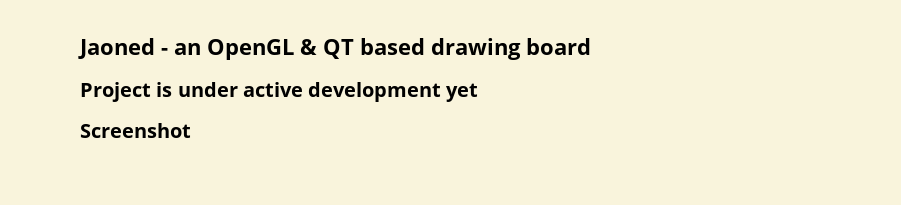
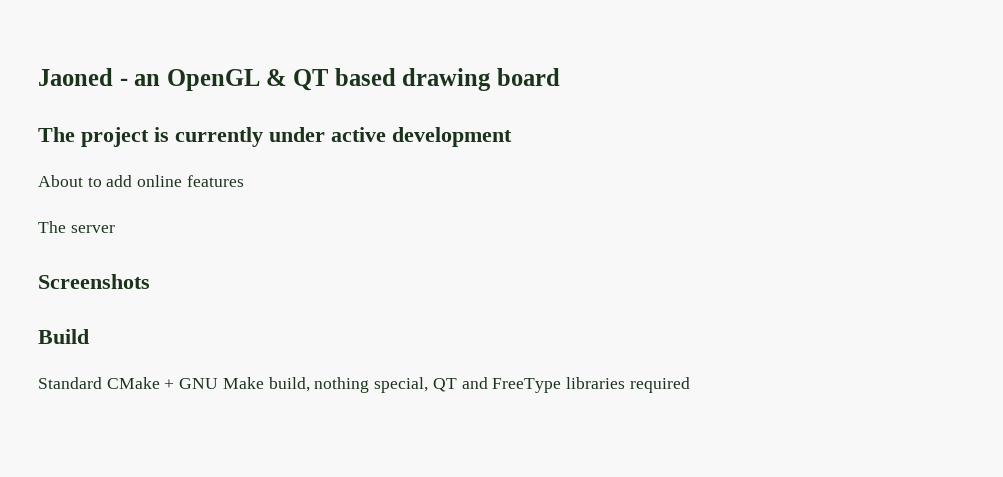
[80,82,173,102] Project is -> [38,127,263,147] The project is currently
[446,83,479,102] [80,123,191,138] yet // Screenshot -> [38,175,244,187] [38,221,115,233] [38,274,150,289] [38,329,89,344] [38,377,690,393] // About to add online features // The server // Screenshots // Build // Standard CMake + GNU Make build, nothing special, QT and FreeType libraries required

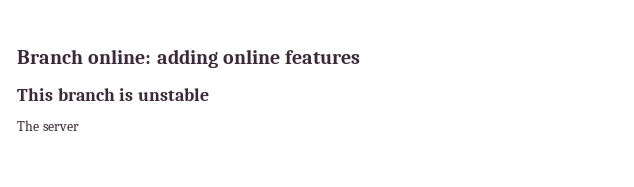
[38,68,560,91] [38,127,512,147] [38,175,244,187] [38,221,115,233] [38,274,150,289] [38,329,89,344] [38,377,690,393] Jaoned - an OpenGL & QT based drawing board // The project is currently under active development // About to add online features // The server // Screenshots // Build // Standard CMake + GNU Make build, nothing special, QT and FreeType libraries required -> [17,49,361,68] [17,88,210,101] [17,120,79,131] Branch online: adding online features // This branch is unstable // The server

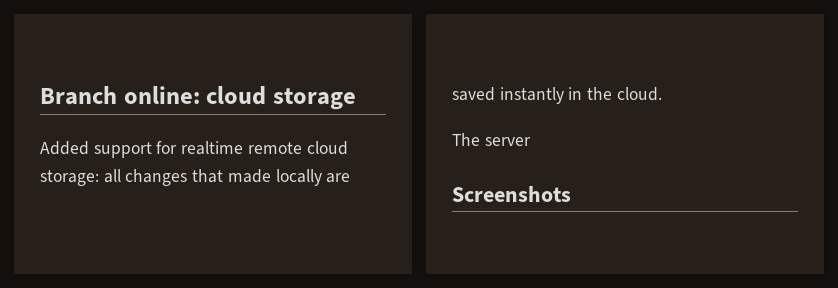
[156,49,361,68] [17,88,210,101] adding online features // This branch is unstable -> [206,86,356,110] [40,141,348,158] [40,169,351,186] [452,87,662,104] cloud storage // Added support for realtime remote cloud storage: all changes that made locally are saved instantly in the cloud.
(79, 127) none -> [452,186,571,202] // Screenshots

